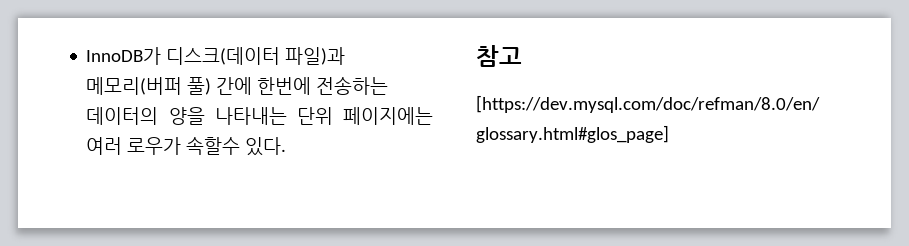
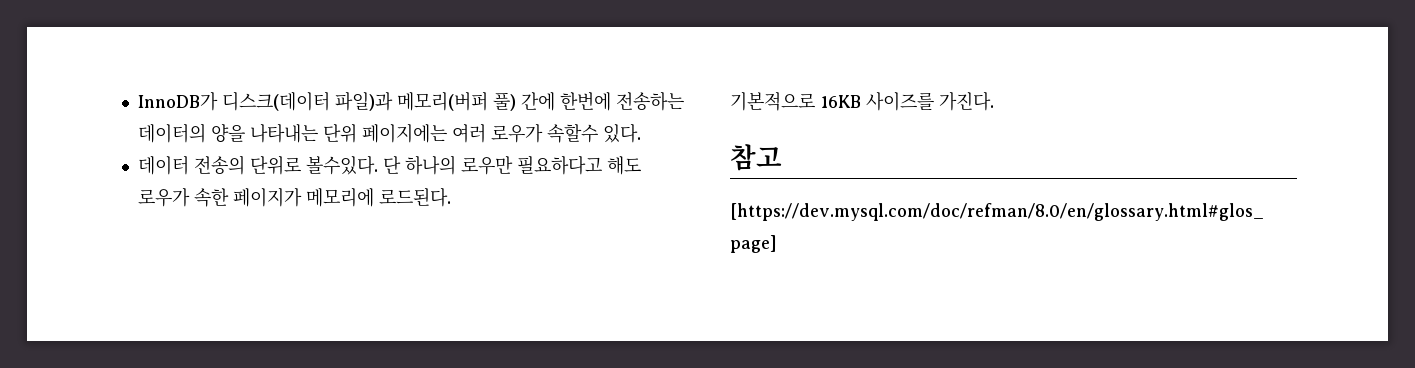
(287, 146) none -> [137,155,641,175] [137,187,451,207] [730,91,994,111] // 데이터 전송의 단위로 볼수있다. 단 하나의 로우만 필요하다고 해도 로우가 속한 페이지가 메모리에 로드된다. // 기본적으로 16KB 사이즈를 가진다.

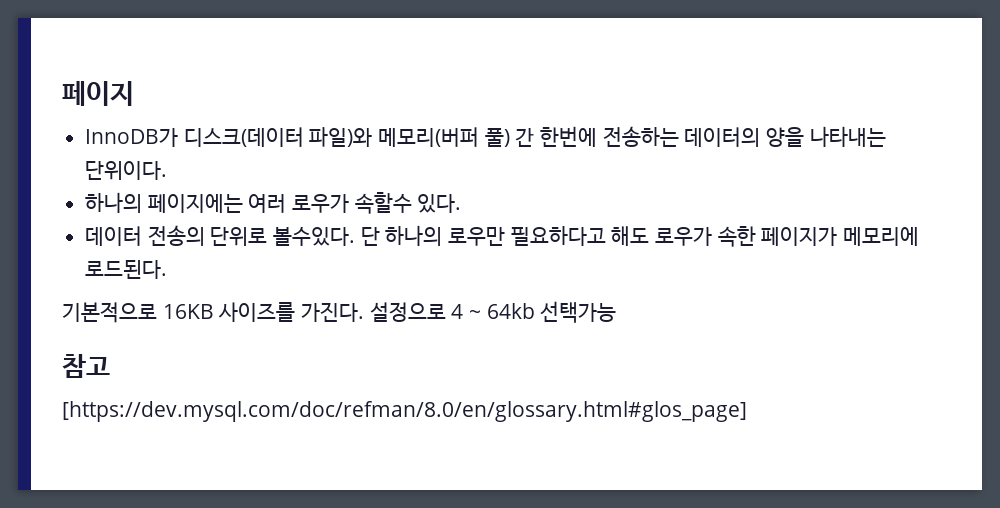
(137, 101) none -> [62,81,134,106] 페이지 //
[334,91,393,111] 파일)과 -> [309,127,373,147] 파일)와
[520,92,555,111] 간에 -> [515,128,535,147] 간
[322,124,357,143] 단위 -> [85,161,168,180] [85,192,143,213] 단위이다. // 하나의
(994, 101) none -> [369,301,617,323] 설정으로 4 ~ 64kb 선택가능

